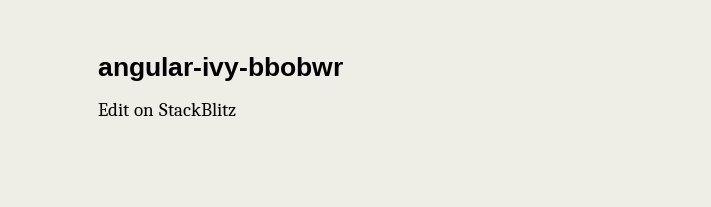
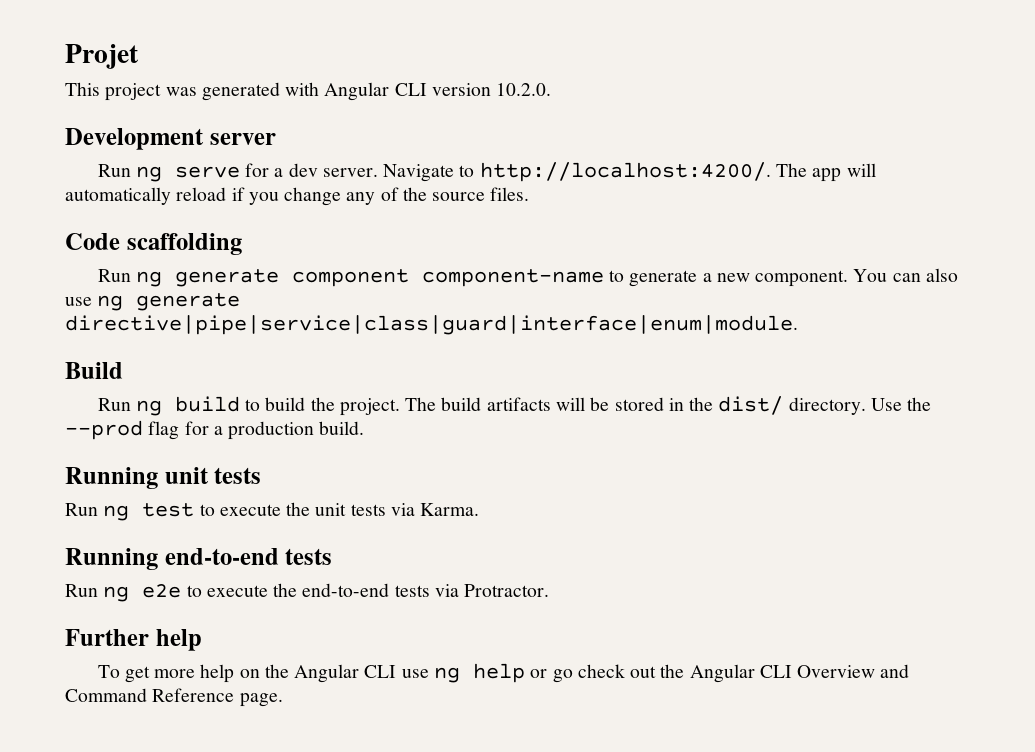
[98,57,343,81] [98,102,237,117] angular-ivy-bbobwr // Edit on StackBlitz -> [65,44,139,69] [65,82,552,101] [65,128,276,150] [97,162,876,182] [65,187,530,206] [65,233,242,255] [97,268,958,287] [65,293,241,311] [65,315,798,335] [65,362,123,379] [97,396,932,416] [65,420,365,440] [65,467,262,489] [65,502,480,521] [65,548,333,570] [65,583,550,602] [65,629,202,651] [97,663,910,683] [65,688,283,707] Projet // This project was generated with Angular CLI version 10.2.0. // Development server // Run ng serve for a dev server. Navigate to http://localhost:4200/. The app will automatically reload if you change any of the source files. // Code scaffolding // Run ng generate component component-name to generate a new component. You can also use ng generate directive|pipe|service|class|guard|interface|enum|module. // Build // Run ng build to build the project. The build artifacts will be stored in the dist/ directory. Use the --prod flag for a production build. // Running unit tests // Run ng test to execute the unit tests via Karma. // Running end-to-end tests // Run ng e2e to execute the end-to-end tests via Protractor. // Further help // To get more help on the Angular CLI use ng help or go check out the Angular CLI Overview and Command Reference page.

